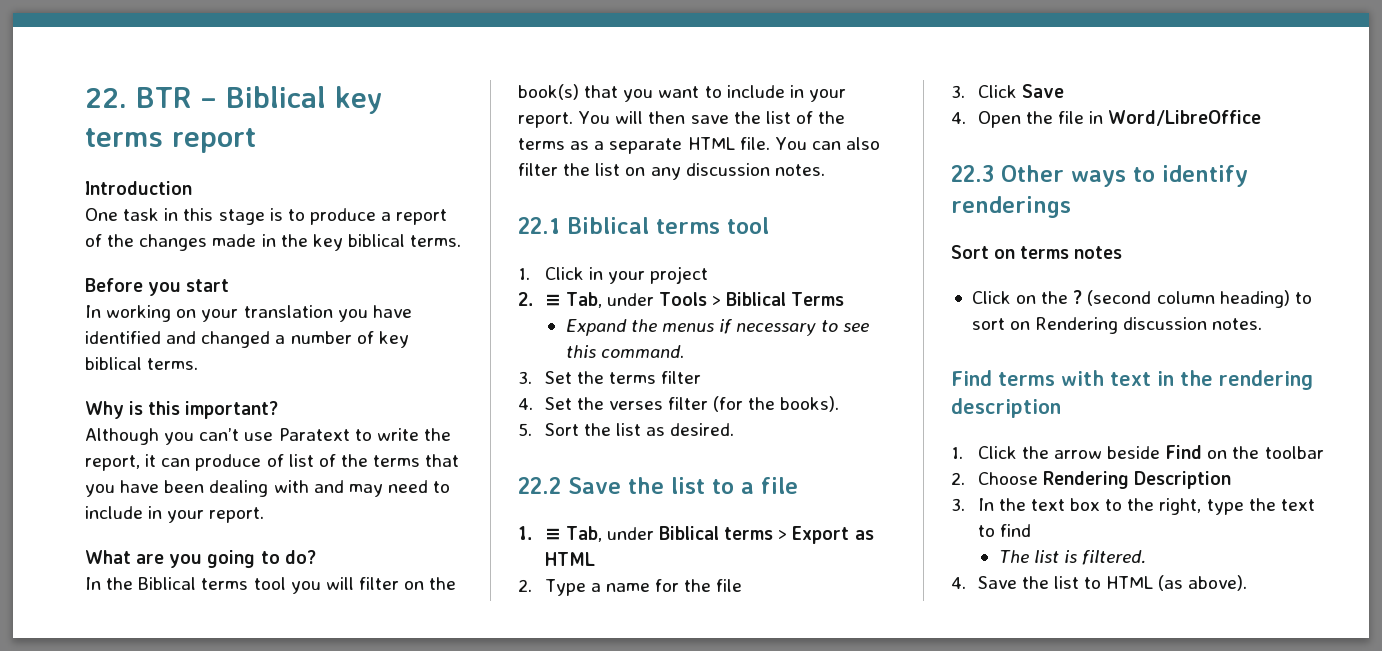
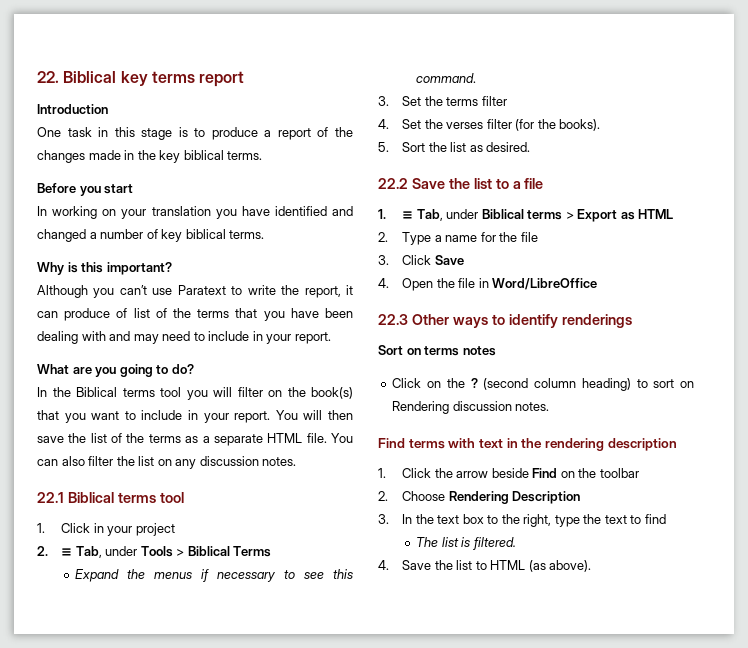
[136,87,217,108] BTR – -> (59, 77) none

